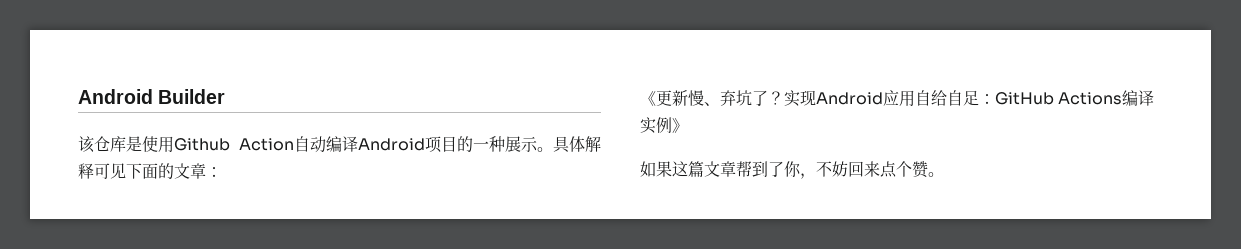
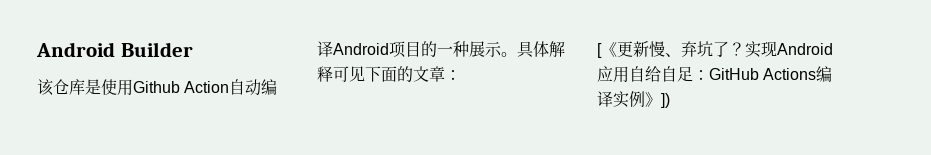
(222, 172) none -> [597,43,602,58] [
[640,160,944,179] // 如果这篇文章帮到了你，不妨回来点个赞。 -> [661,93,670,108] ])

